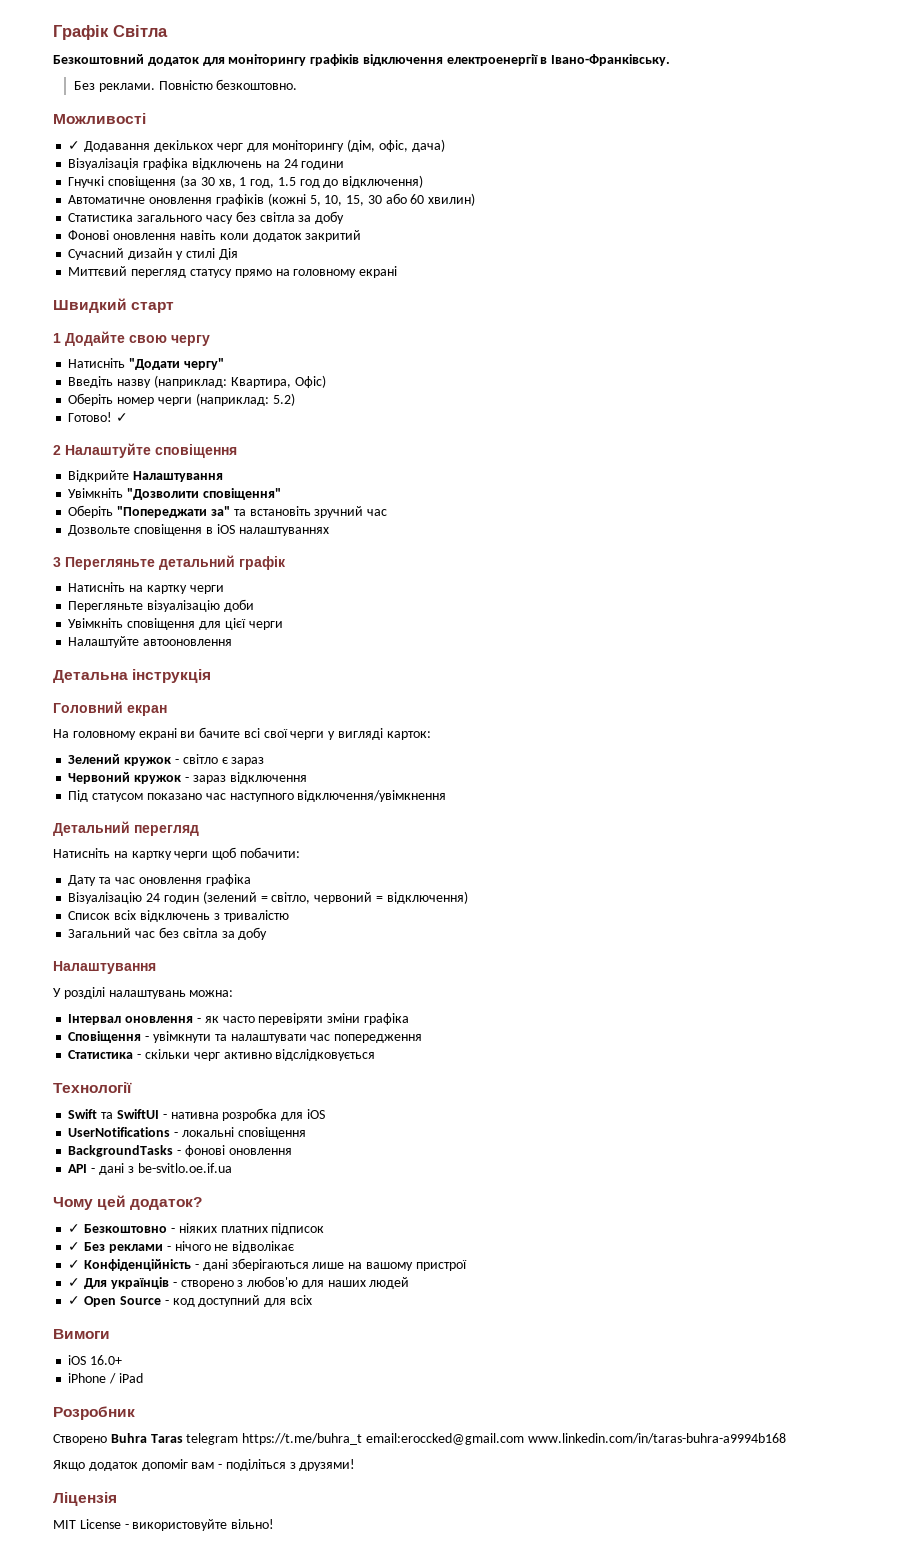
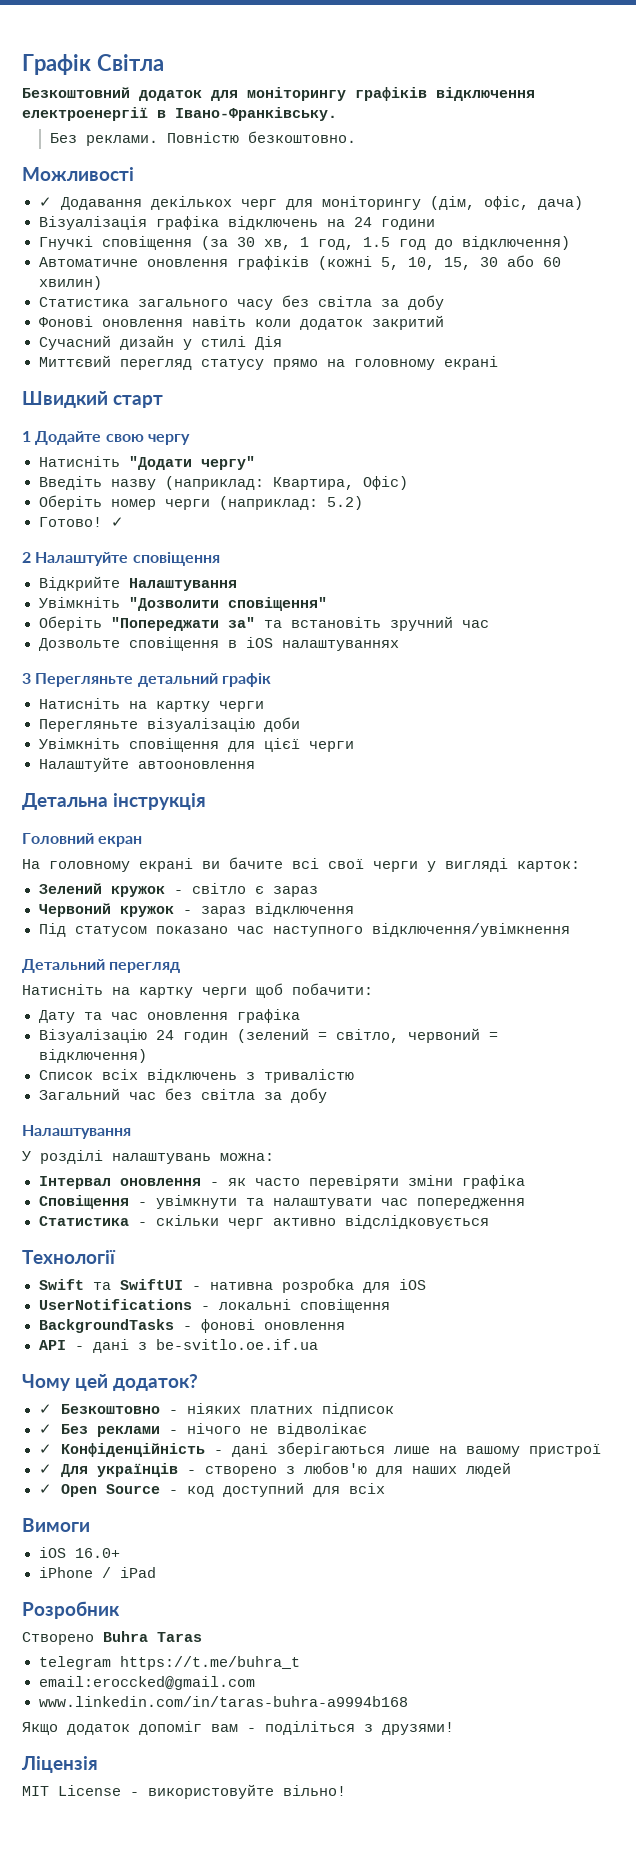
(183, 1438) none -> (202, 1637) //
(363, 1439) none -> (300, 1663) //
(524, 1439) none -> (255, 1683) //

